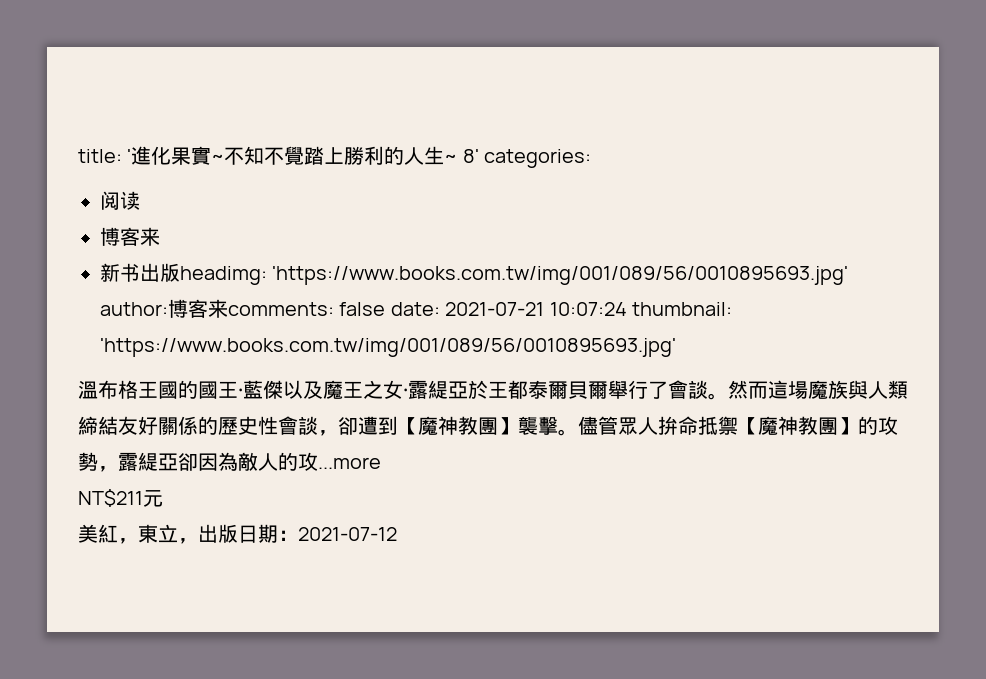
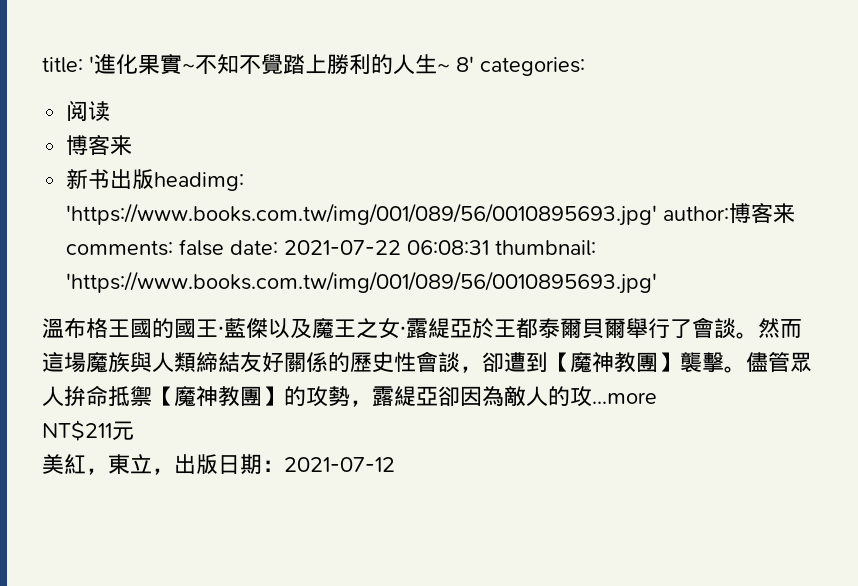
[445,302,627,316] 2021-07-21 10:07:24 -> [284,240,490,255] 2021-07-22 06:08:31

